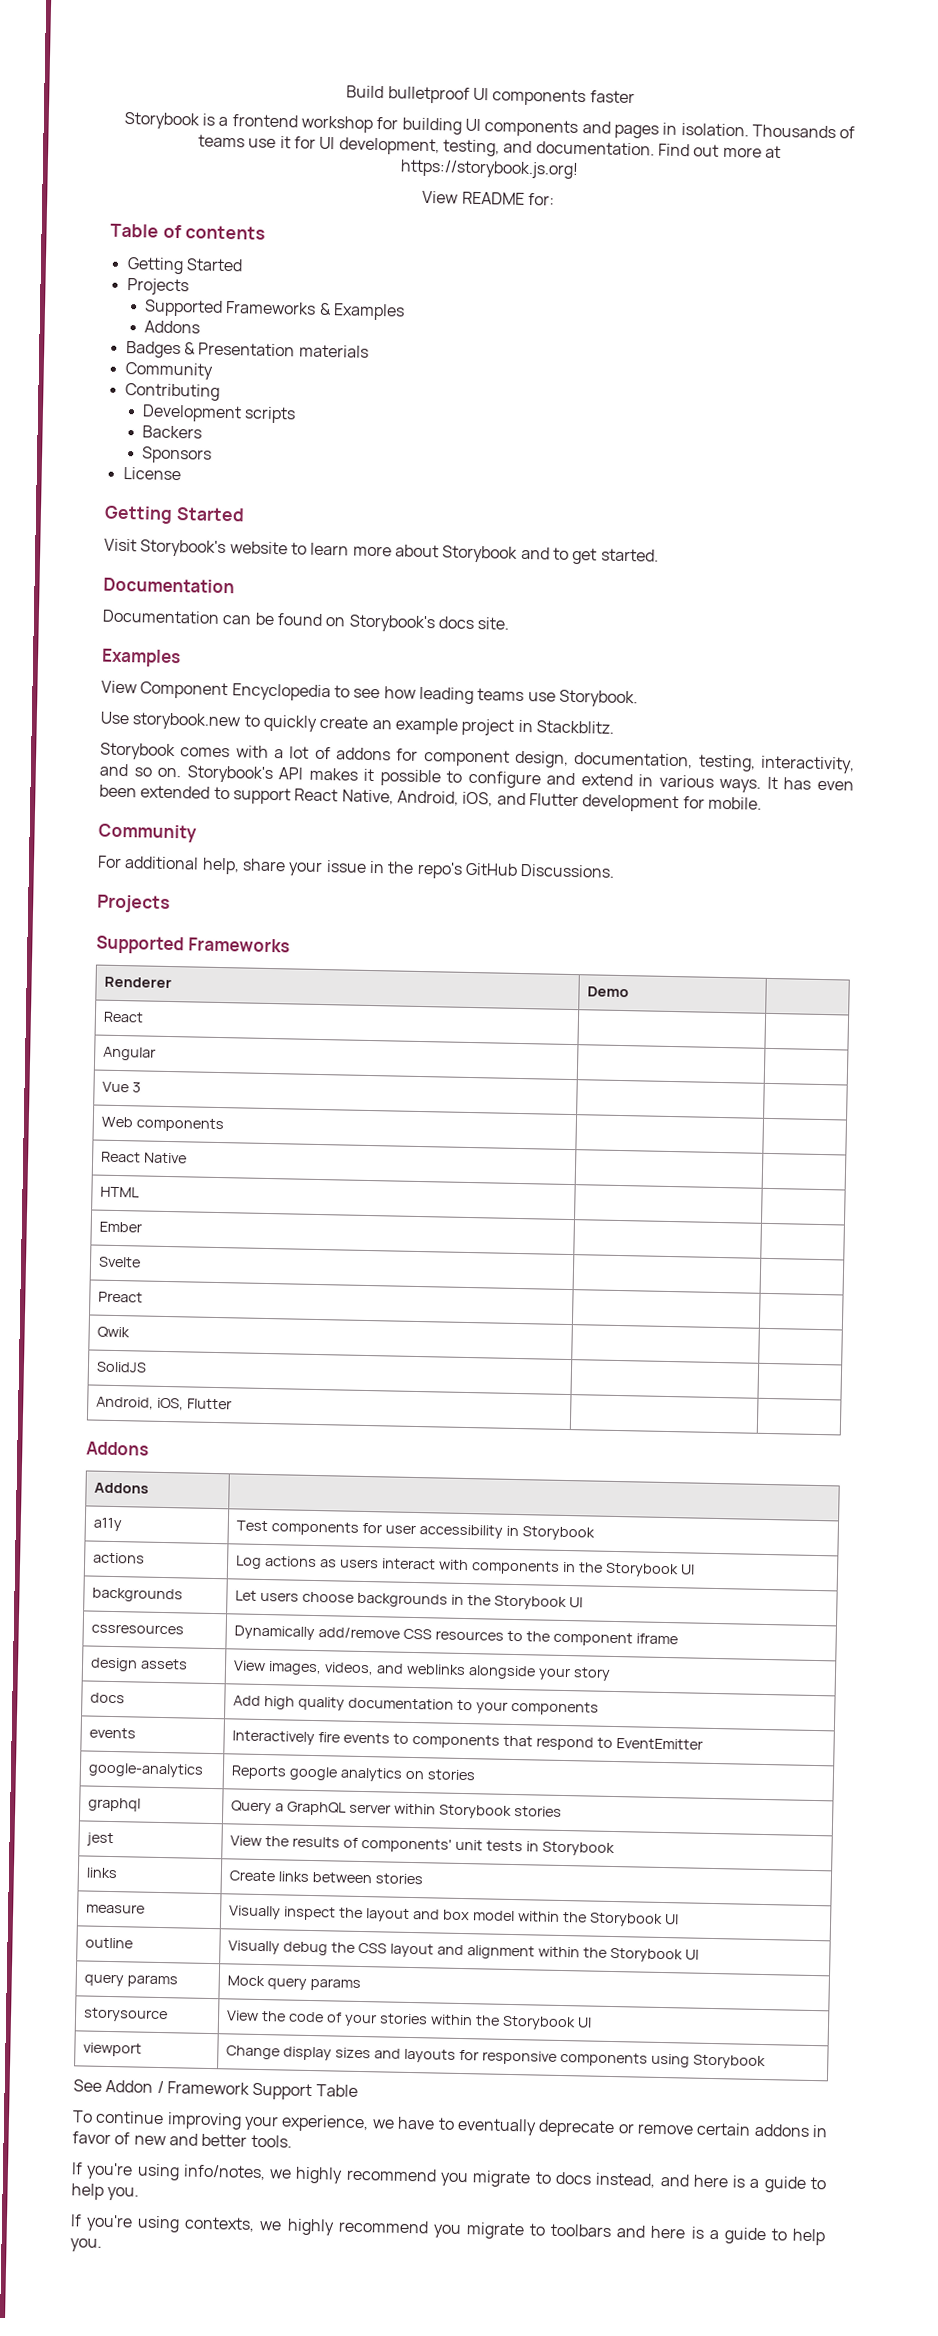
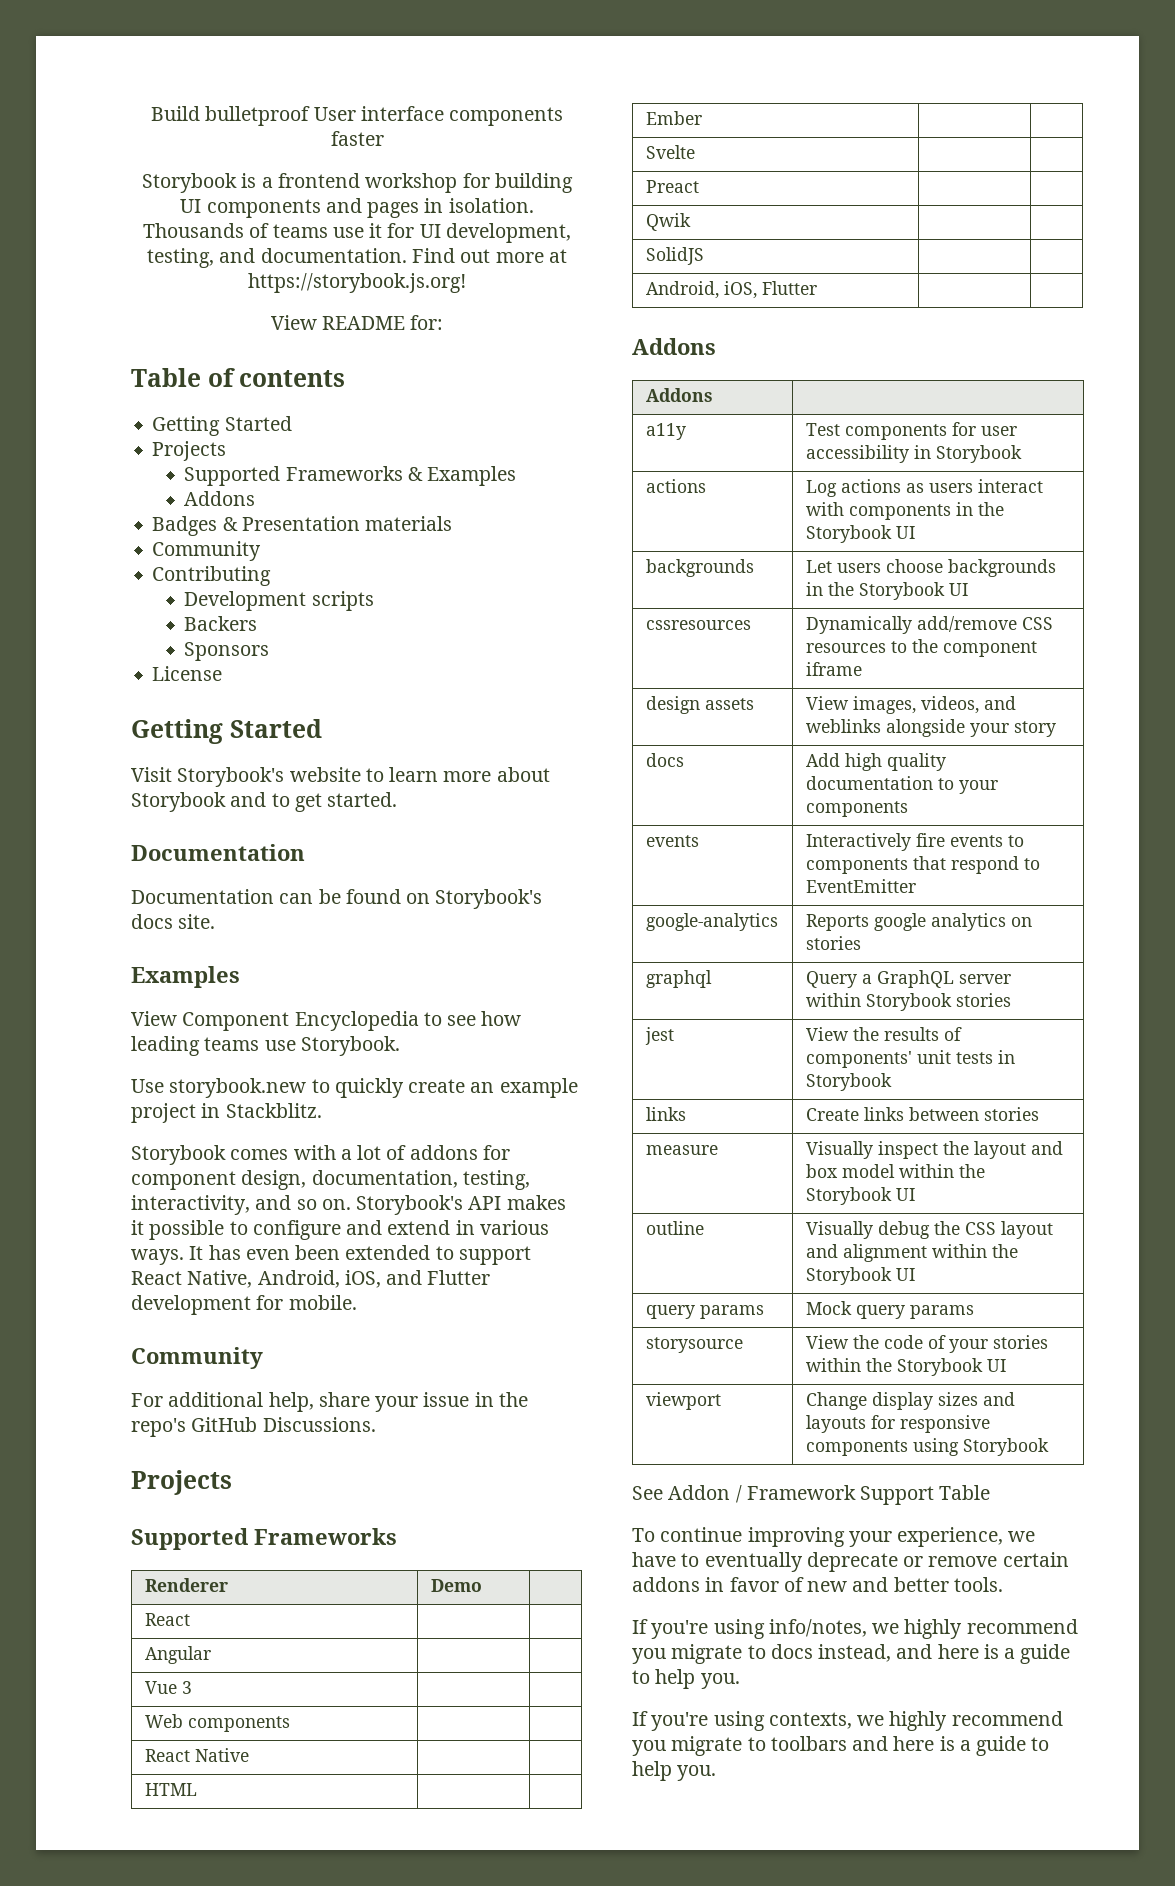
[473,87,489,101] UI -> [313,106,444,121] User interface

